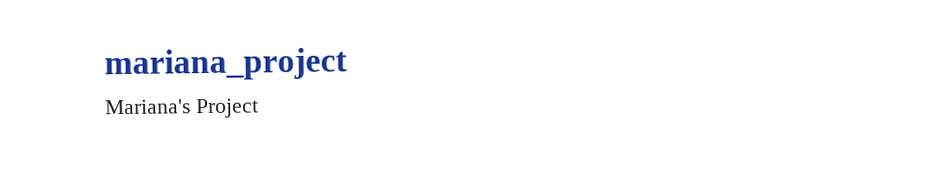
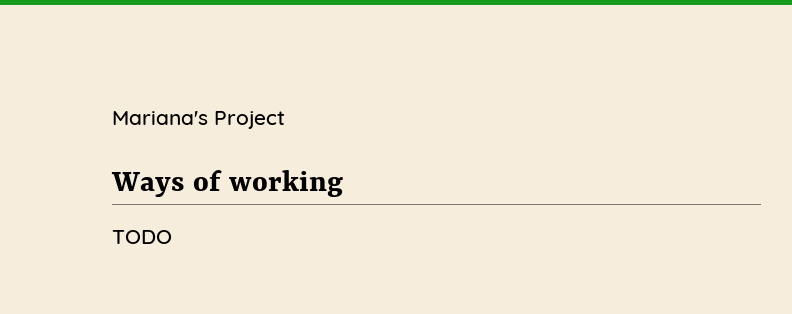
[104,47,348,82] mariana_project // -> (112, 118) none
(259, 108) none -> [111,170,343,197] [112,230,172,244] // Ways of working // TODO

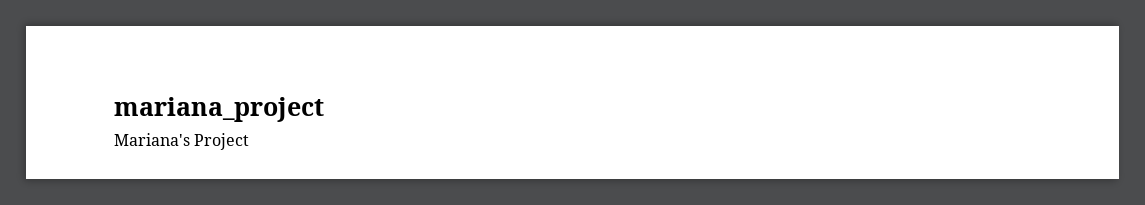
(112, 118) none -> [114,97,324,122] mariana_project //
[111,170,343,197] [112,230,172,244] // Ways of working // TODO -> (250, 141) none

